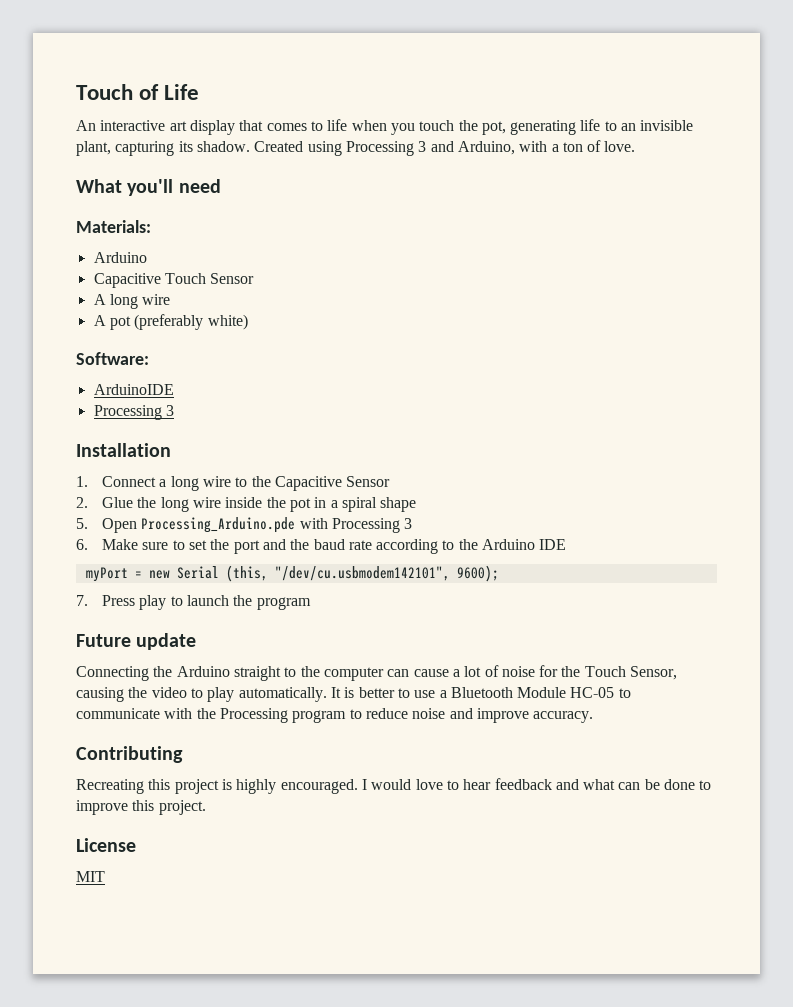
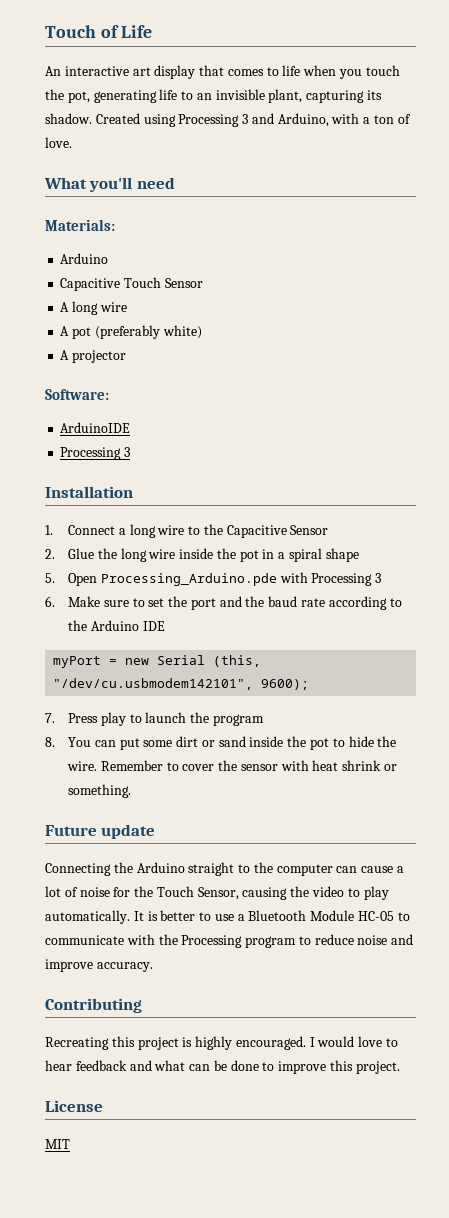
(248, 322) none -> [60,350,127,363] // A projector
(311, 603) none -> [45,736,397,750] [66,760,397,771] [67,784,131,798] // 8. You can put some dirt or sand inside the pot to hide the wire. Remember to cover the sensor with heat shrink or something.

